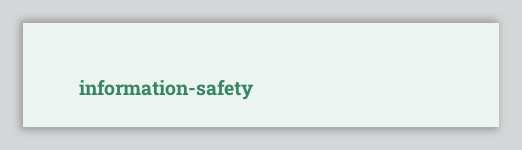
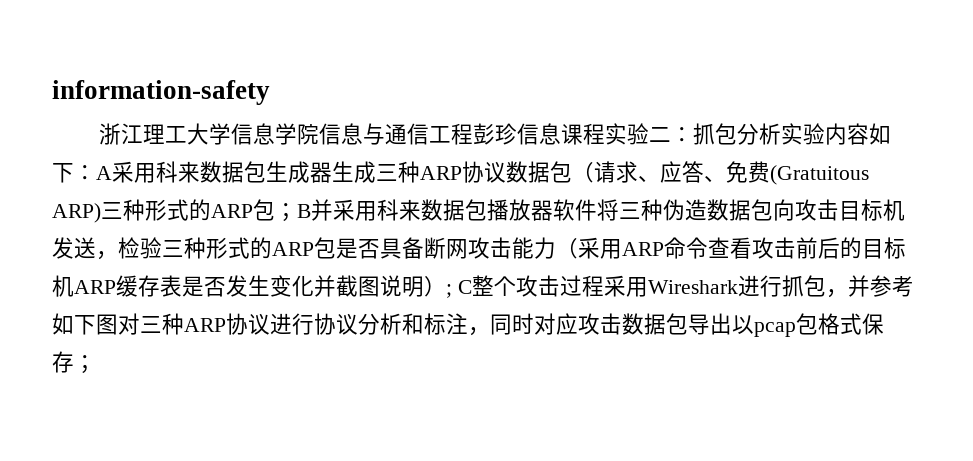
(254, 89) none -> [98,123,891,145] [52,161,869,185] [52,199,905,223] [52,237,906,260] [52,275,914,298] [52,313,884,337] [52,351,96,374] // 浙江理工大学信息学院信息与通信工程彭珍信息课程实验二：抓包分析实验内容如下：A采用科来数据包生成器生成三种ARP协议数据包（请求、应答、免费(Gratuitous ARP)三种形式的ARP包；B并采用科来数据包播放器软件将三种伪造数据包向攻击目标机发送，检验三种形式的ARP包是否具备断网攻击能力（采用ARP命令查看攻击前后的目标机ARP缓存表是否发生变化并截图说明）; C整个攻击过程采用Wireshark进行抓包，并参考如下图对三种ARP协议进行协议分析和标注，同时对应攻击数据包导出以pcap包格式保存；

